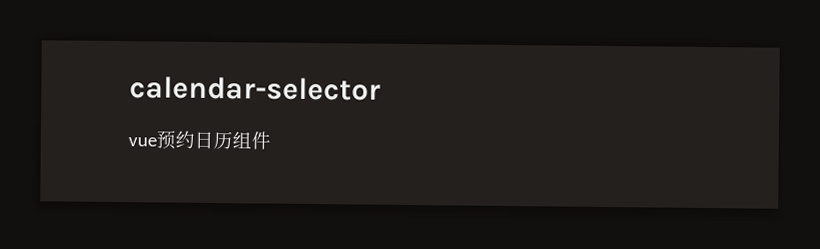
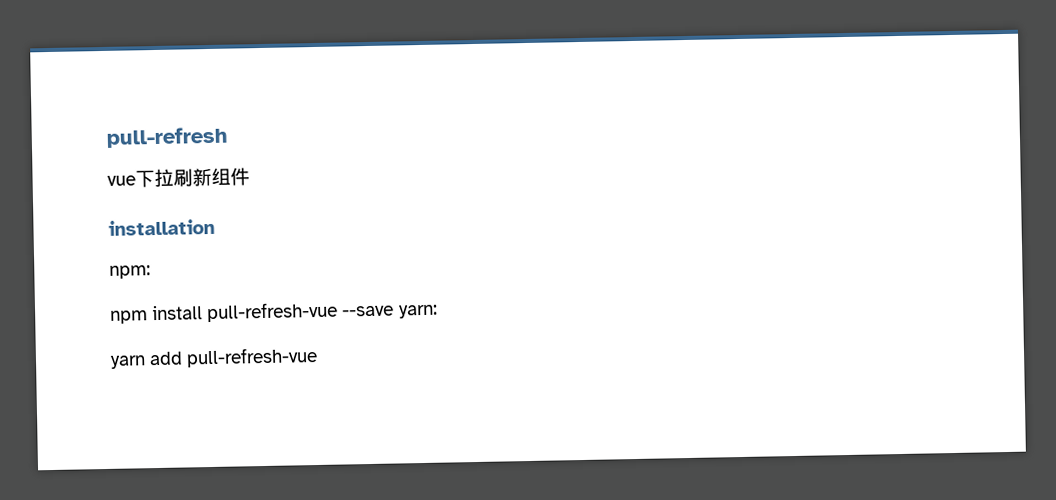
[129,76,381,101] calendar-selector -> [106,126,228,148] pull-refresh
[156,130,233,150] 预约日历 -> [135,167,212,188] 下拉刷新
(271, 140) none -> [108,218,215,236] [109,265,151,279] [110,301,438,324] [110,346,319,369] // installation // npm: // npm install pull-refresh-vue --save yarn: // yarn add pull-refresh-vue

